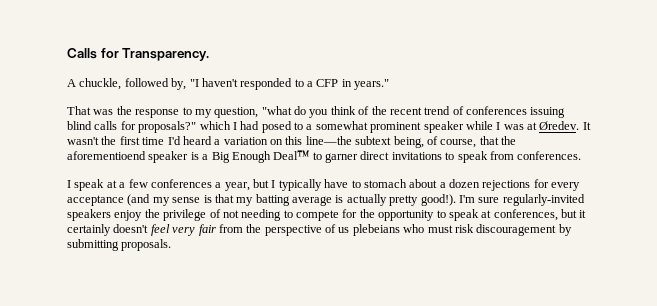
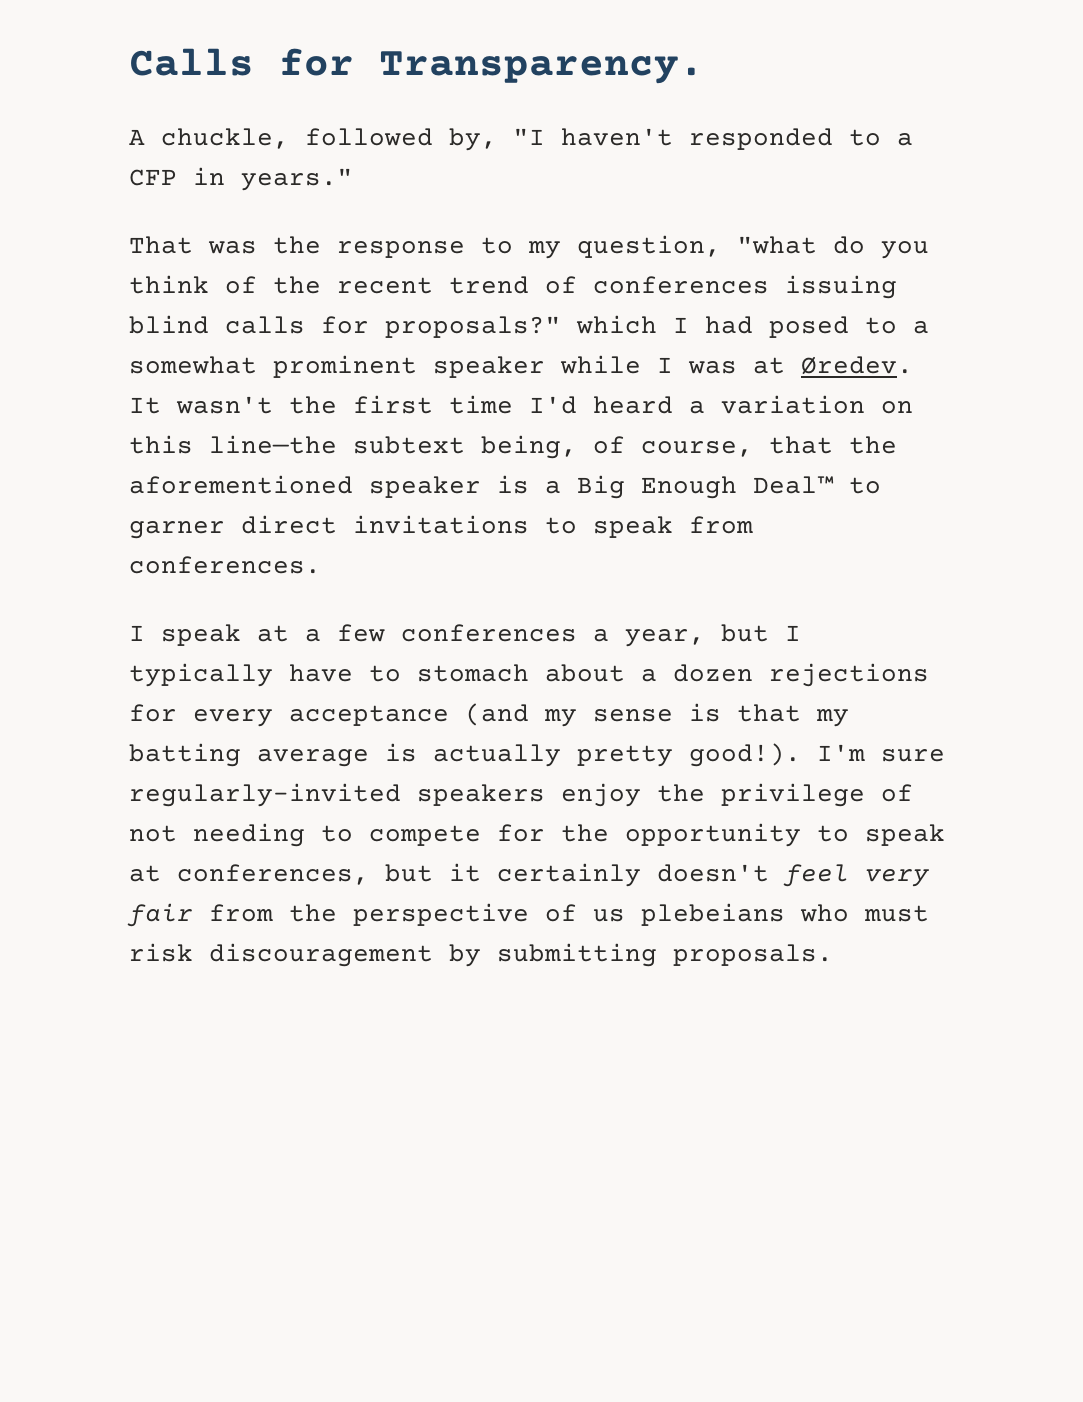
[67,151,146,160] aforementioend -> [129,475,353,494] aforementioned

